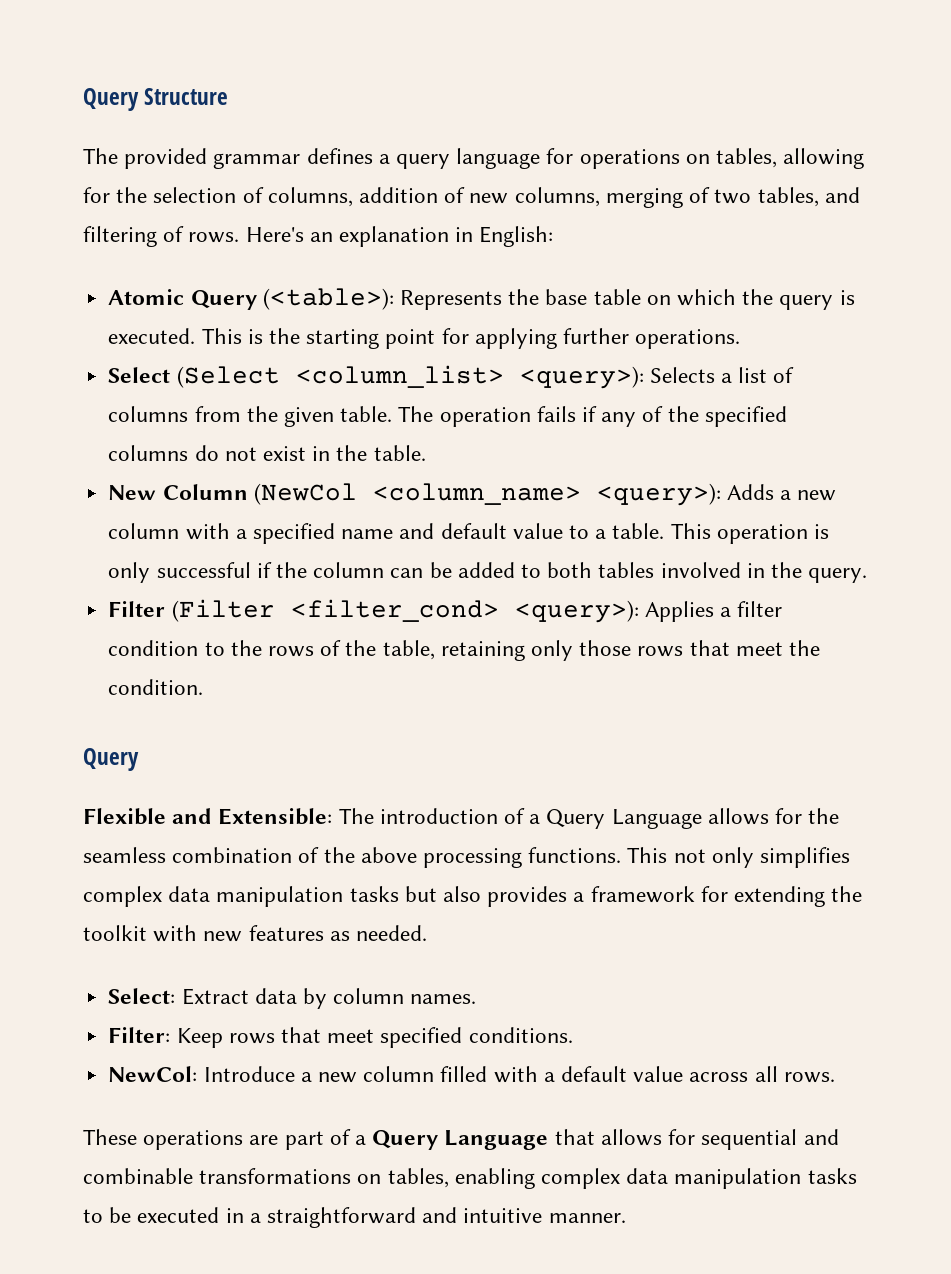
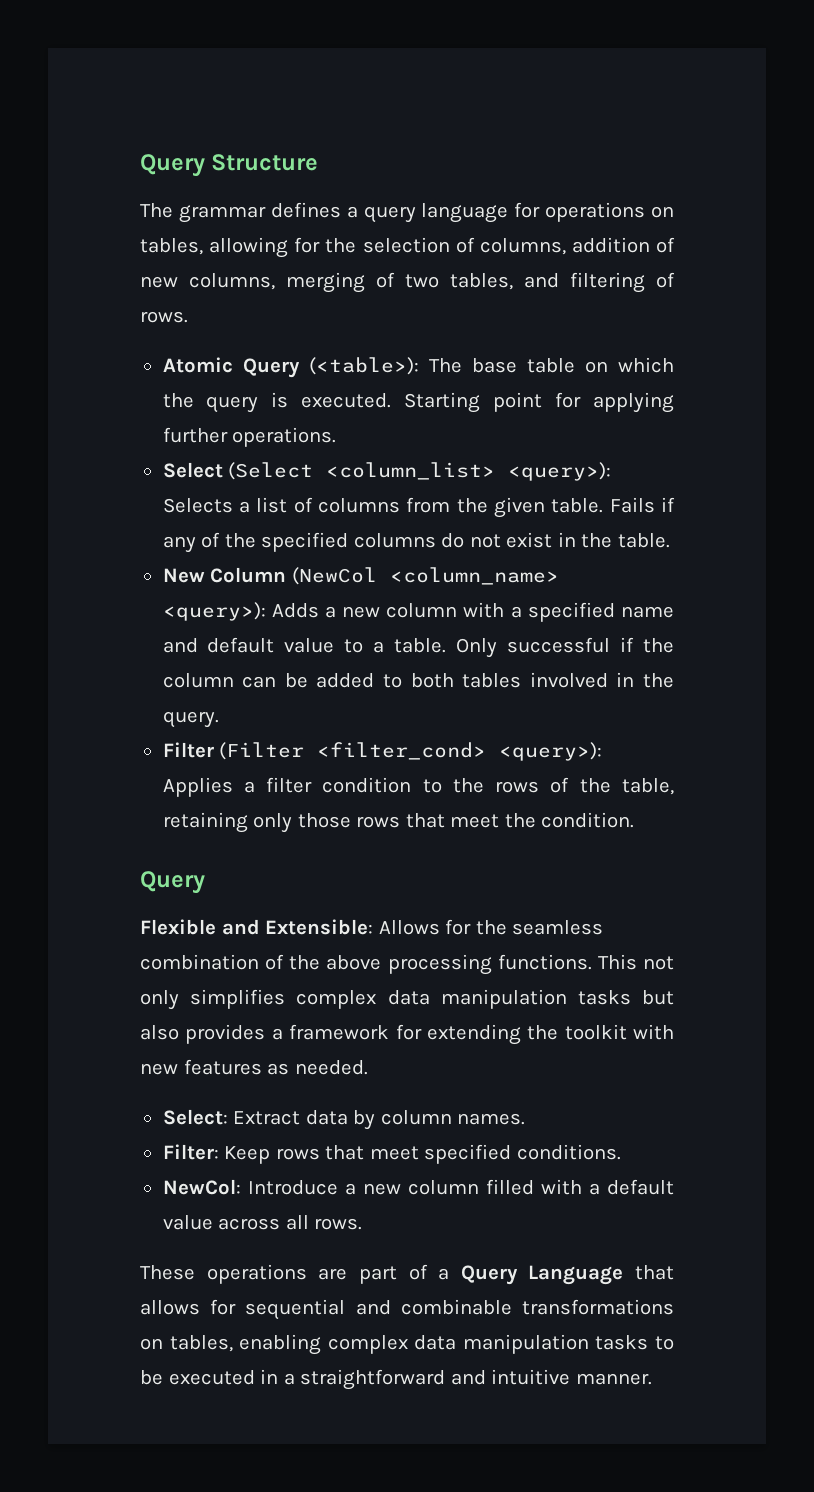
[124,148,208,169] provided -> (173, 210) none
[245,226,554,247] Here's an explanation in English: -> (188, 317) none
[399,289,540,310] Represents the -> [428,358,462,373] The
[201,328,380,349] This is the starting -> [404,392,481,413] Starting
[398,406,576,427] The operation fails -> [609,497,655,513] Fails
[670,523,830,544] [108,562,151,583] This operation is only -> [456,638,498,658] Only
[338,808,769,829] The introduction of a Query Language allows -> [378,920,440,935] Allows

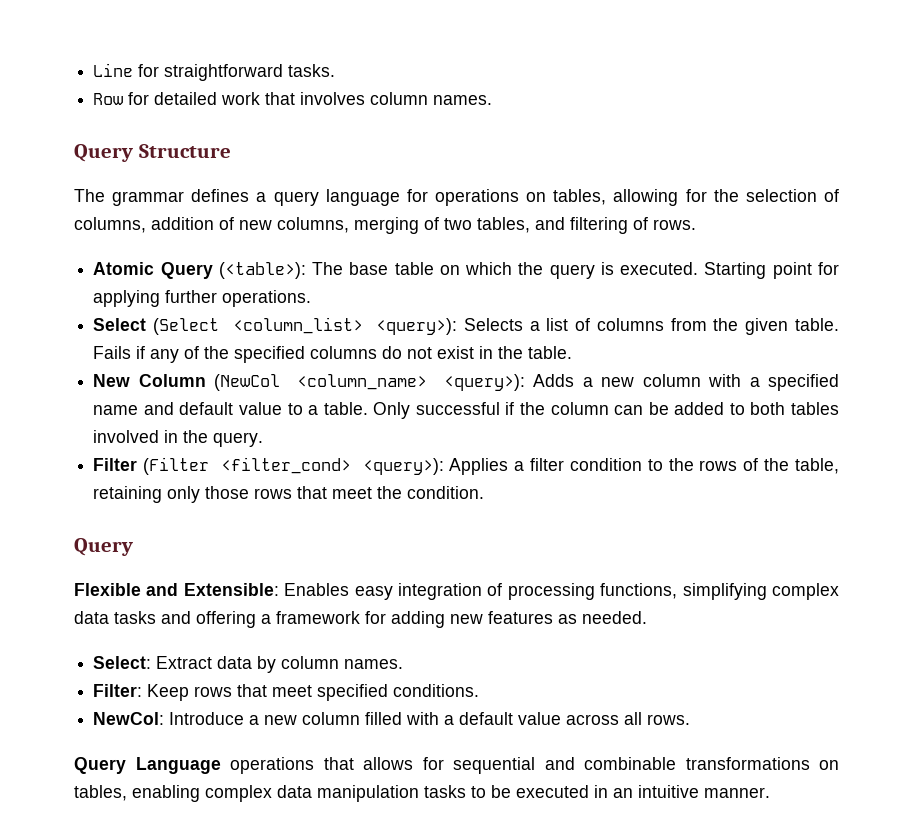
(140, 165) none -> [93,63,336,81] [93,92,493,105] Line for straightforward tasks. // Row for detailed work that involves column names. //
[378,919,604,935] [140,954,674,975] [140,989,675,1010] [140,1024,674,1045] Allows for the seamless combination of the above processing functions. This not only simplifies complex data manipulation tasks but also provides a framework for extending the toolkit with -> [284,583,839,600] [74,611,445,628] Enables easy integration of processing functions, simplifying complex data tasks and offering a framework for adding
[140,1264,450,1284] These operations are part of a -> (691, 719) none
(624, 1275) none -> [230,757,314,774] operations
[283,1369,486,1390] a straightforward and -> [613,788,633,798] an

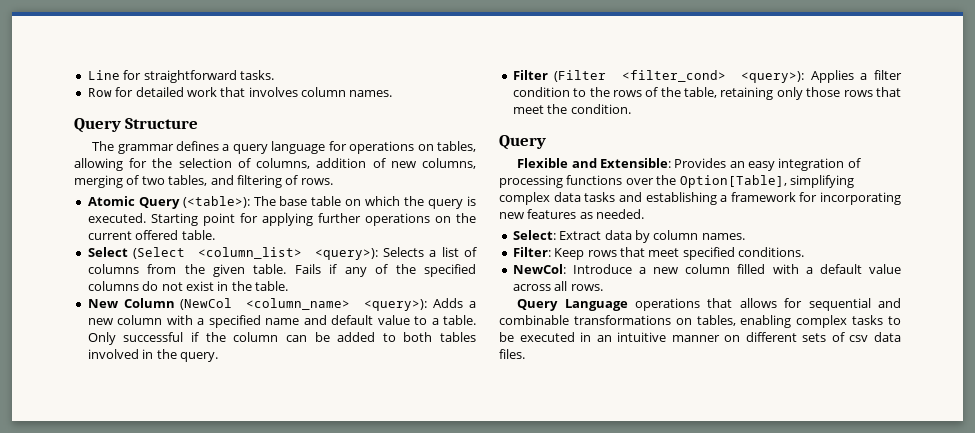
[222,290,312,307] operations. -> [364,213,476,226] [87,230,215,240] operations on the current offered table.
[284,583,350,596] Enables -> [674,158,745,168] Provides an
[600,583,678,599] functions, -> [566,175,787,188] functions over the Option[Table],
[196,611,256,628] offering -> [645,192,717,205] establishing
[391,611,445,628] adding -> [820,192,901,205] incorporating
[277,785,419,802] data manipulation -> (848, 321) none
[704,787,770,798] manner. -> [671,332,901,342] [499,349,525,359] manner on different sets of csv data files.

